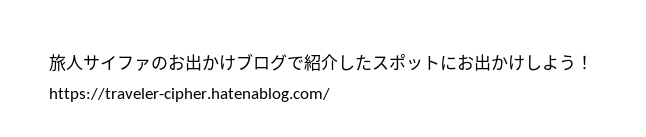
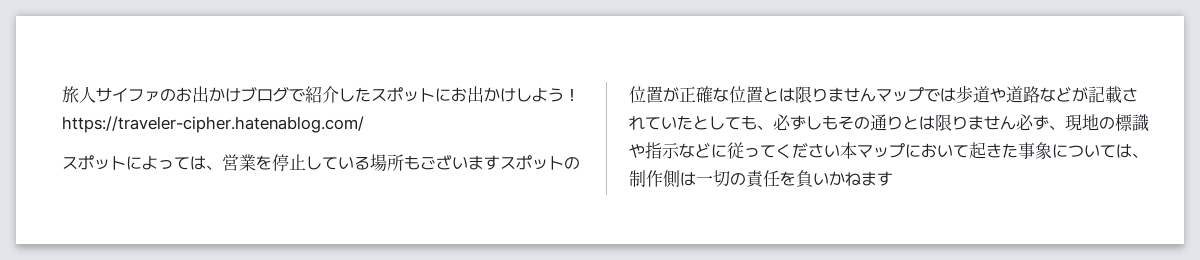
(330, 95) none -> [62,154,580,171] [629,85,1138,104] [629,114,1149,132] [629,142,1148,159] [629,170,893,188] // スポットによっては、営業を停止している場所もございますスポットの位置が正確な位置とは限りませんマップでは歩道や道路などが記載されていたとしても、必ずしもその通りとは限りません必ず、現地の標識や指示などに従ってください本マップにおいて起きた事象については、制作側は一切の責任を負いかねます

